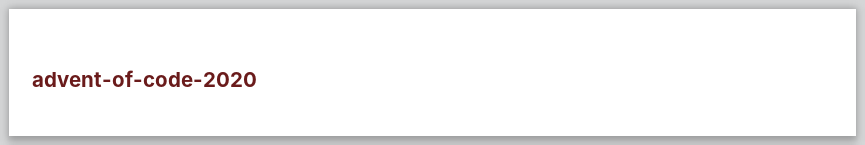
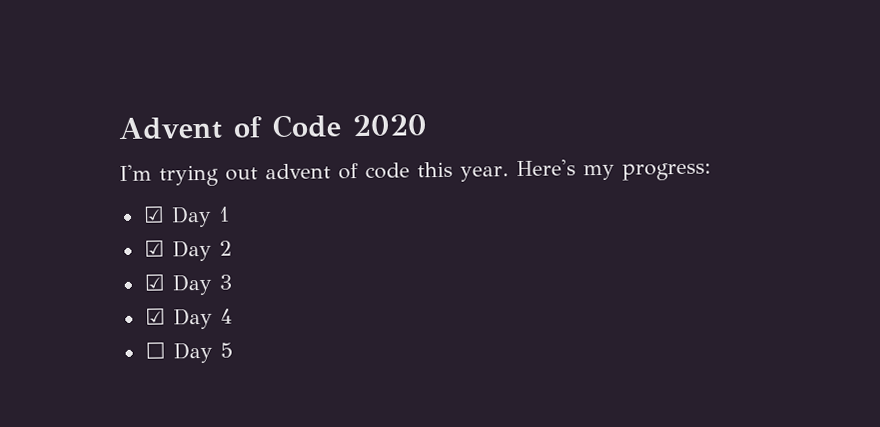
[32,70,257,87] advent-of-code-2020 -> [118,114,428,141] [119,159,711,187] [142,205,230,228] [143,239,232,262] [143,273,232,296] [144,307,233,330] [144,341,233,364] Advent of Code 2020 // I'm trying out advent of code this year. Here's my progress: // ☑ Day 1 // ☑ Day 2 // ☑ Day 3 // ☑ Day 4 // ☐ Day 5

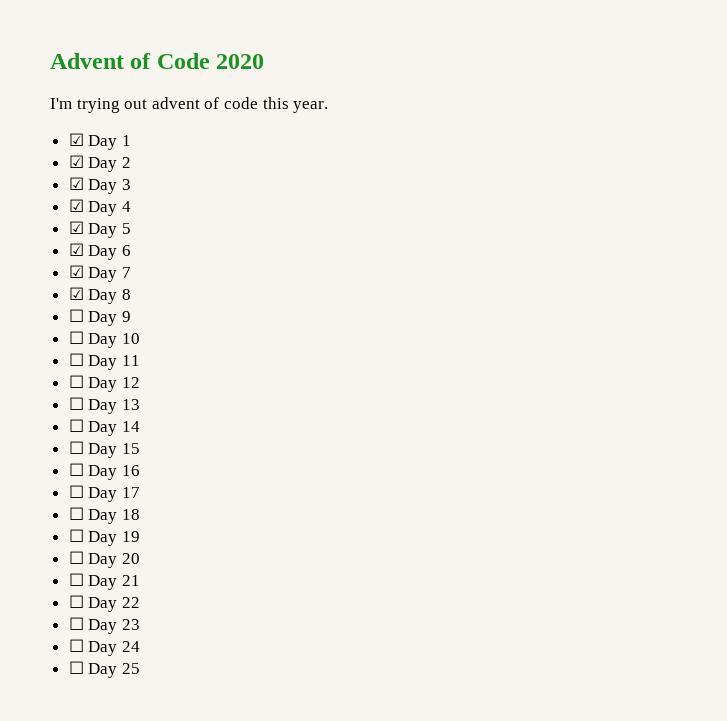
[515,159,711,181] Here's my progress: -> (329, 107) none
[144,341,233,364] ☐ Day 5 -> [68,221,131,238] [68,243,131,260] [68,265,131,282] [68,287,131,304] [68,309,131,326] [68,331,140,348] [68,353,140,370] [68,375,140,392] [68,397,140,414] [68,419,140,436] [68,441,140,458] [68,463,140,480] [68,485,140,502] [68,507,140,524] [68,529,140,546] [68,551,140,568] [68,573,140,590] [68,595,140,612] [68,617,140,634] [68,639,140,656] [68,661,140,678] ☑ Day 5 // ☑ Day 6 // ☑ Day 7 // ☑ Day 8 // ☐ Day 9 // ☐ Day 10 // ☐ Day 11 // ☐ Day 12 // ☐ Day 13 // ☐ Day 14 // ☐ Day 15 // ☐ Day 16 // ☐ Day 17 // ☐ Day 18 // ☐ Day 19 // ☐ Day 20 // ☐ Day 21 // ☐ Day 22 // ☐ Day 23 // ☐ Day 24 // ☐ Day 25

